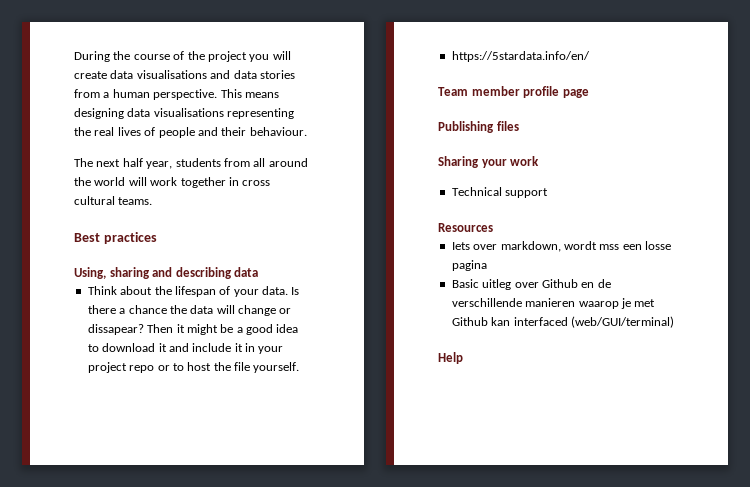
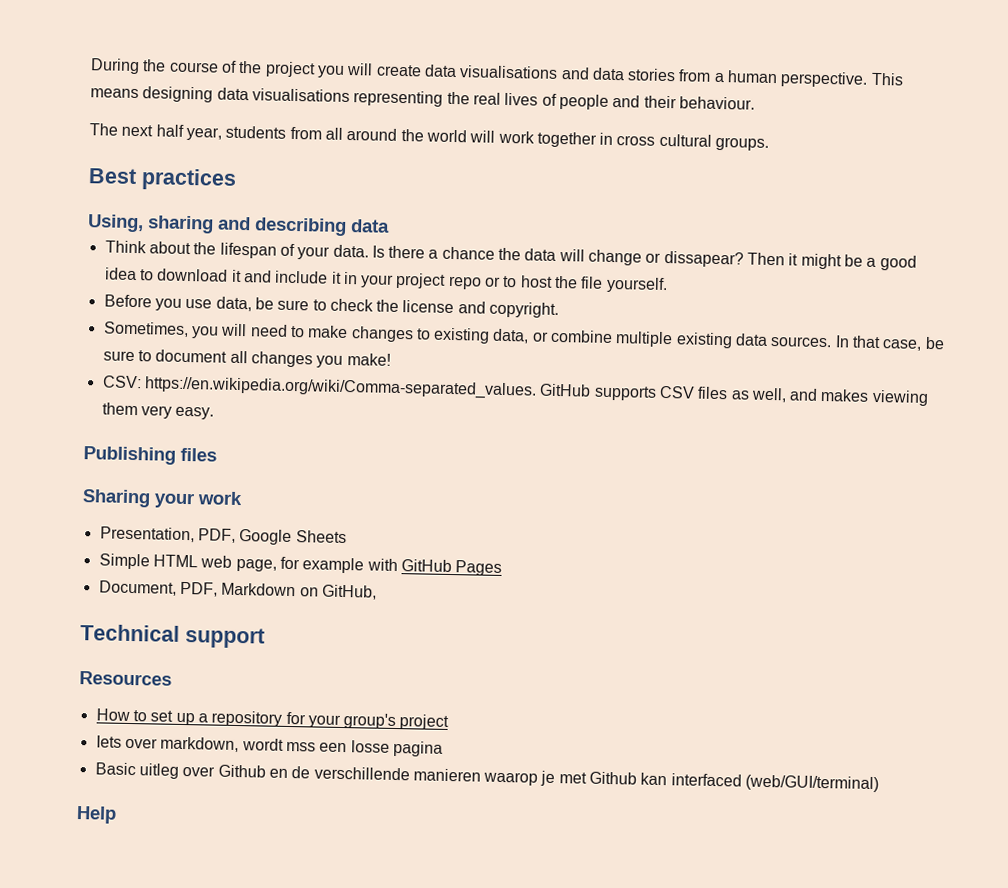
[118,197,153,205] teams. -> [715,136,770,151] groups.
[451,51,590,62] [438,86,589,98] https://5stardata.info/en/ // Team member profile page -> [103,294,560,319] [102,321,945,351] [102,349,391,368] [101,375,929,406] [101,402,215,420] Before you use data, be sure to check the license and copyright. // Sometimes, you will need to make changes to existing data, or combine multiple existing data sources. In that case, be sure to document all changes you make! // CSV: https://en.wikipedia.org/wiki/Comma-separated_values. GitHub supports CSV files as well, and makes viewing them very easy.
[451,187,549,198] [438,223,493,232] Technical support // Resources -> [99,526,347,546] [98,553,503,576] [98,580,377,600] [80,624,265,649] [79,671,172,686] [95,708,450,731] Presentation, PDF, Google Sheets // Simple HTML web page, for example with GitHub Pages // Document, PDF, Markdown on GitHub, // Technical support // Resources // How to set up a repository for your group's project

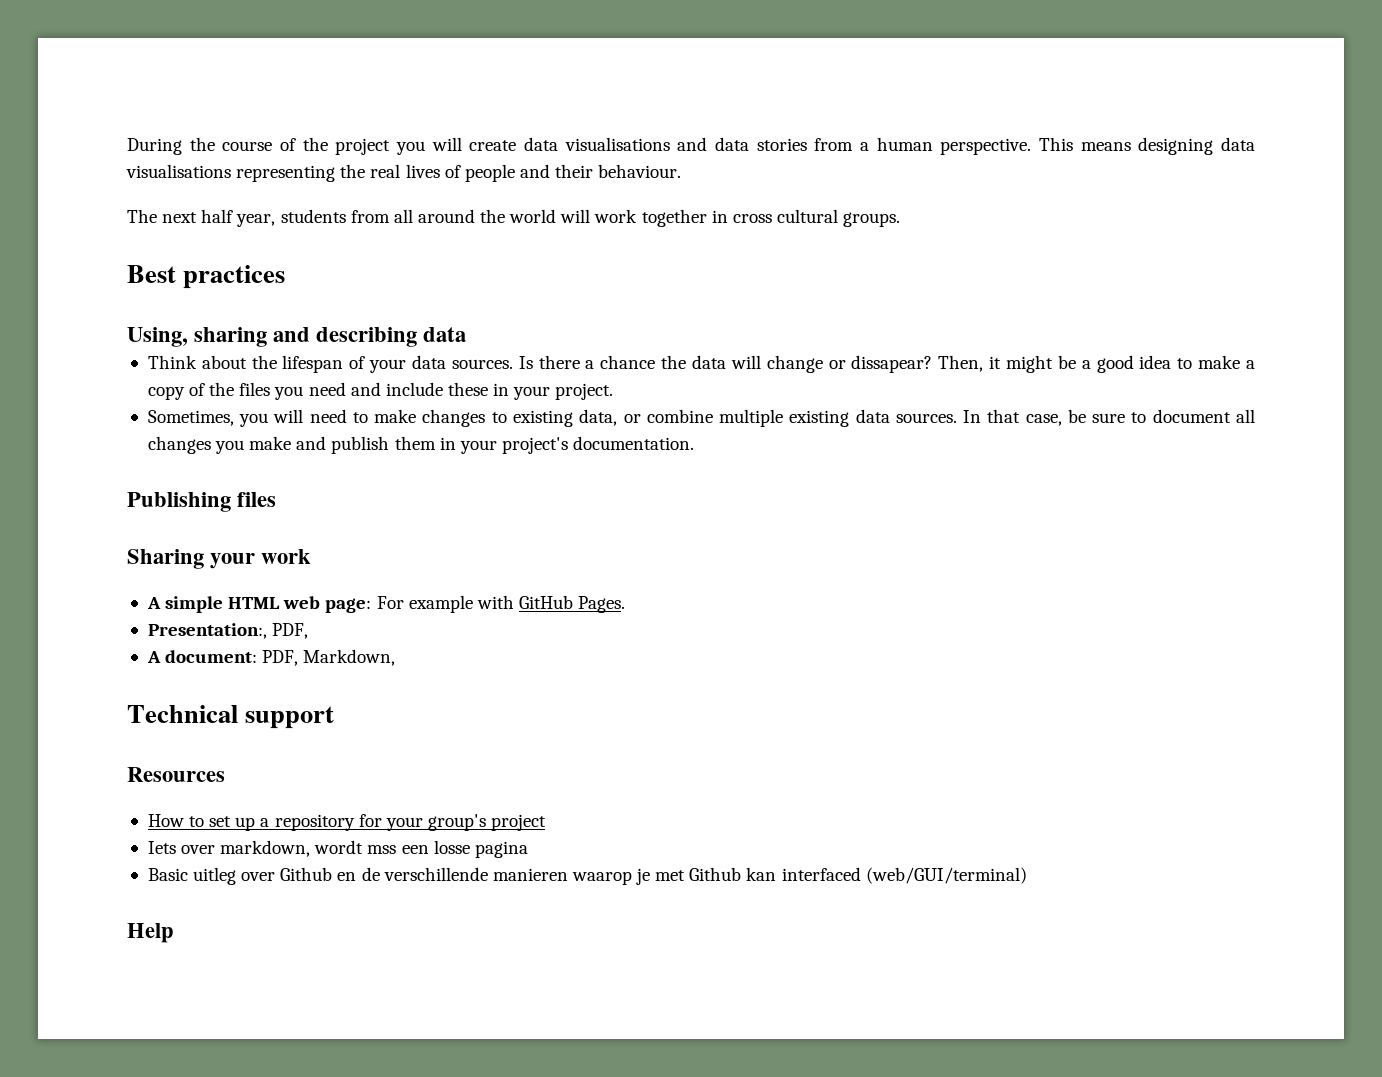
[332,244,369,258] data. -> [412,355,513,369] data sources.
[747,252,786,266] Then -> [938,355,984,372] Then,
[157,268,242,283] download it -> [1198,355,1255,369] [147,382,346,400] make a copy of the files you need
[330,271,668,294] [103,294,560,319] it in your project repo or to host the file yourself. // Before you use data, be sure to check the license and copyright. -> [447,382,614,400] these in your project.
[346,353,391,366] [101,375,929,406] [101,402,215,420] make! // CSV: https://en.wikipedia.org/wiki/Comma-separated_values. GitHub supports CSV files as well, and makes viewing them very easy. -> [249,436,695,454] make and publish them in your project's documentation.
[99,526,347,546] [98,553,300,572] Presentation, PDF, Google Sheets // Simple HTML web page, for -> [146,596,404,613] A simple HTML web page: For
[455,560,503,576] [98,580,377,600] Pages // Document, PDF, Markdown on GitHub, -> [578,596,626,613] [147,623,309,639] [146,649,396,666] Pages. // Presentation:, PDF, // A document: PDF, Markdown,

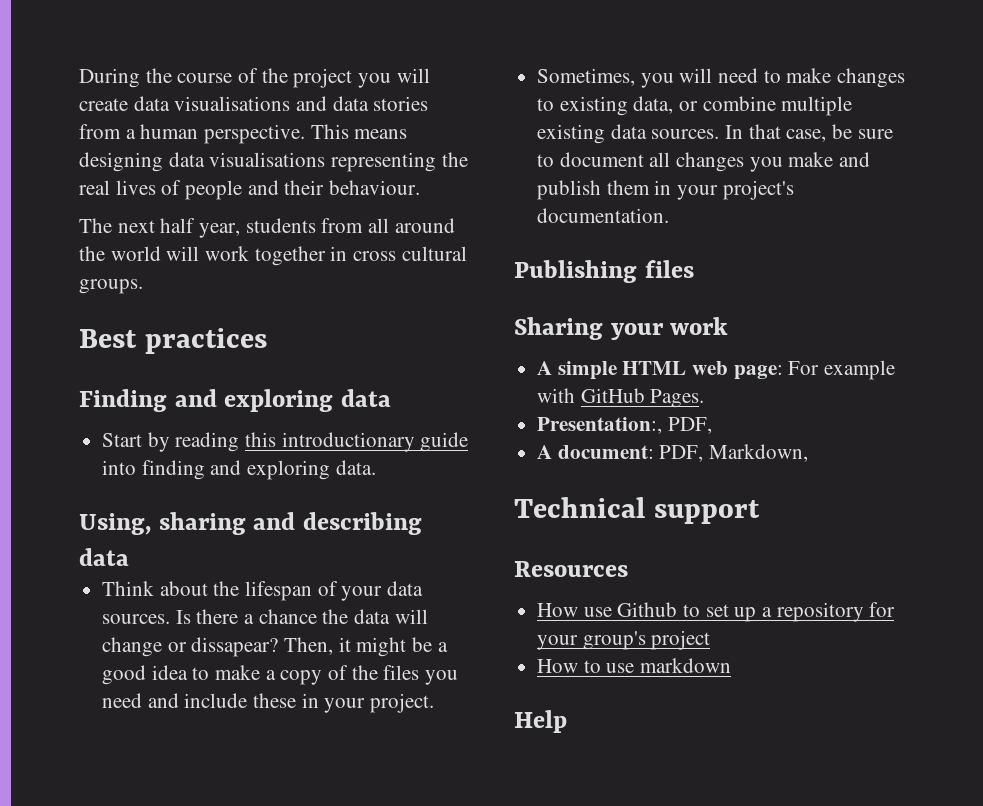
(286, 277) none -> [79,389,391,412] [102,432,469,452] [102,460,376,480] // Finding and exploring data // Start by reading this introductionary guide into finding and exploring data.
(184, 820) none -> [583,602,678,617] use Github
[147,840,528,858] [147,867,1027,885] Iets over markdown, wordt mss een losse pagina // Basic uitleg over Github en de verschillende manieren waarop je met Github kan interfaced (web/GUI/terminal) -> [537,658,732,673] How to use markdown

